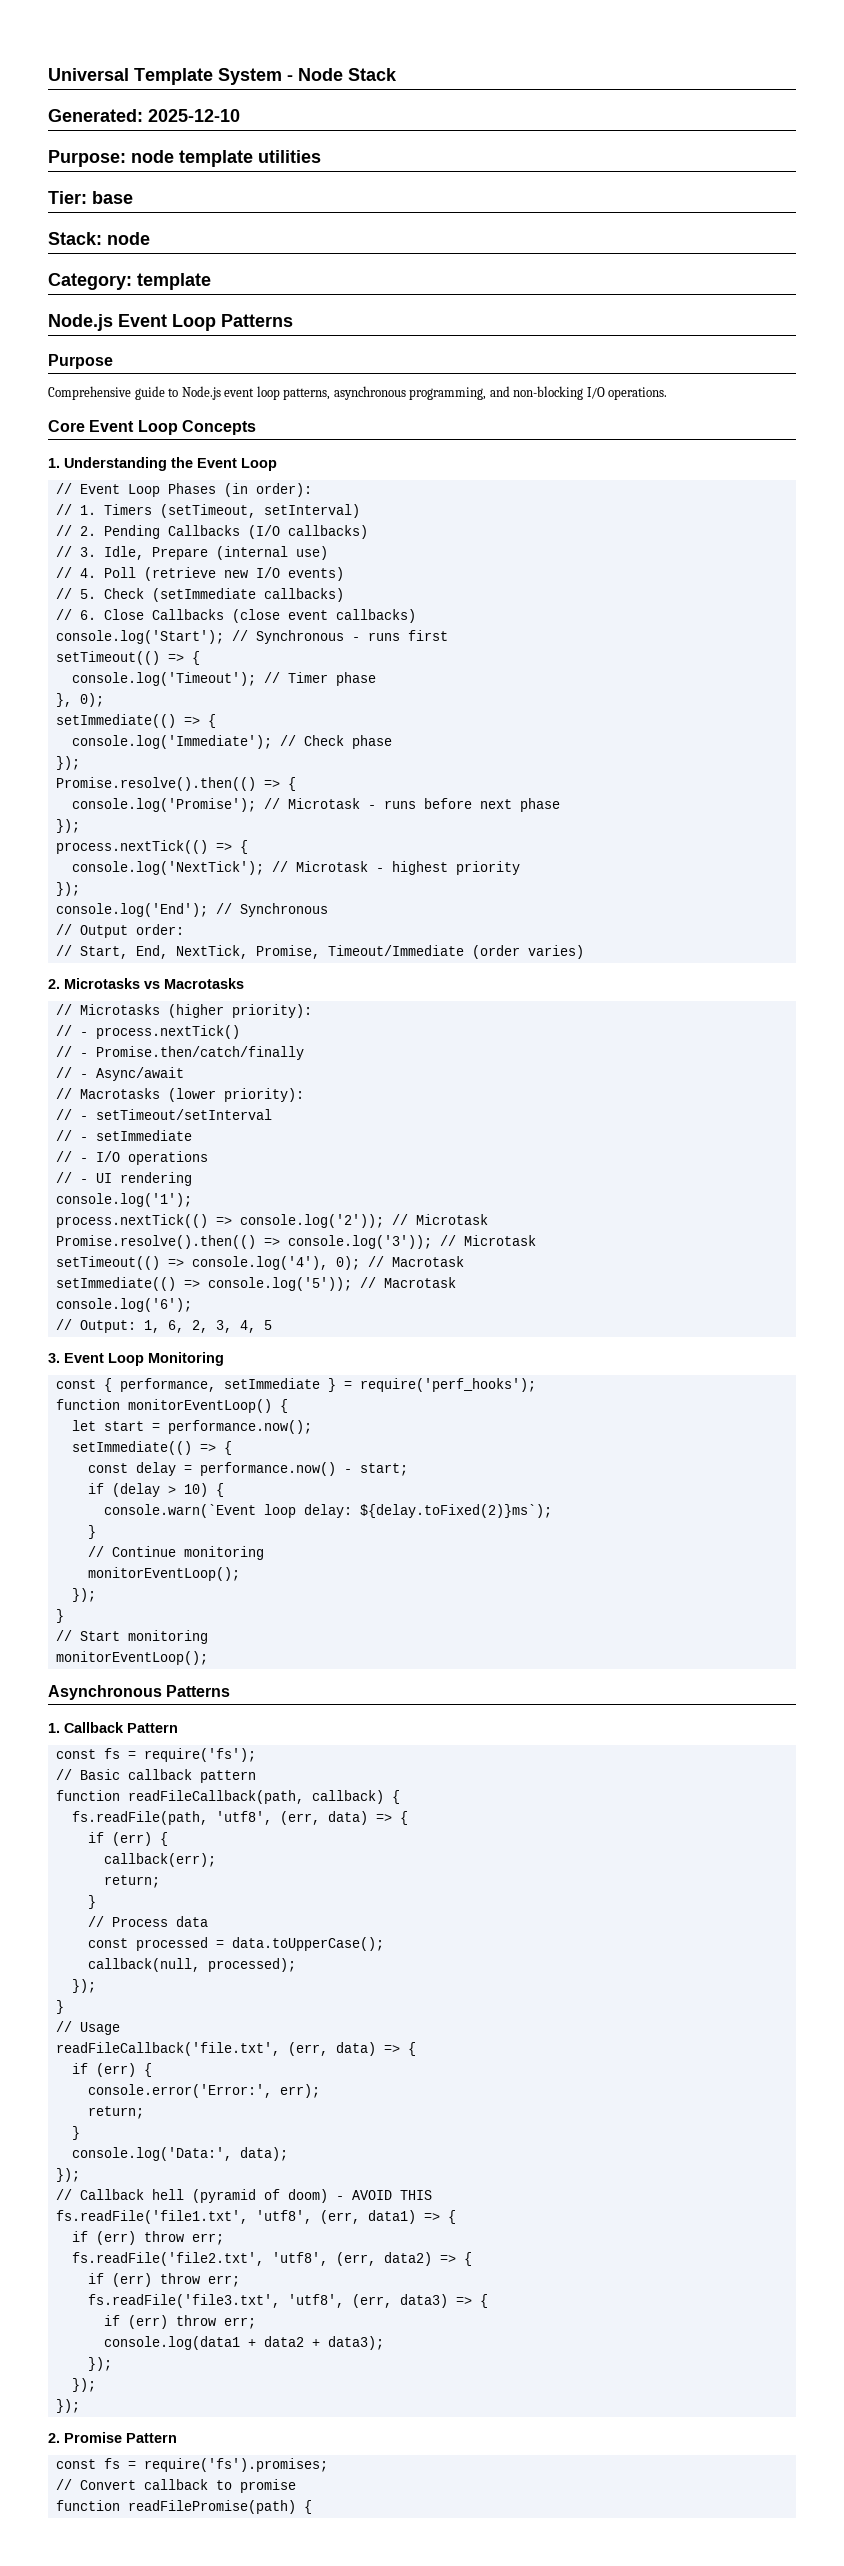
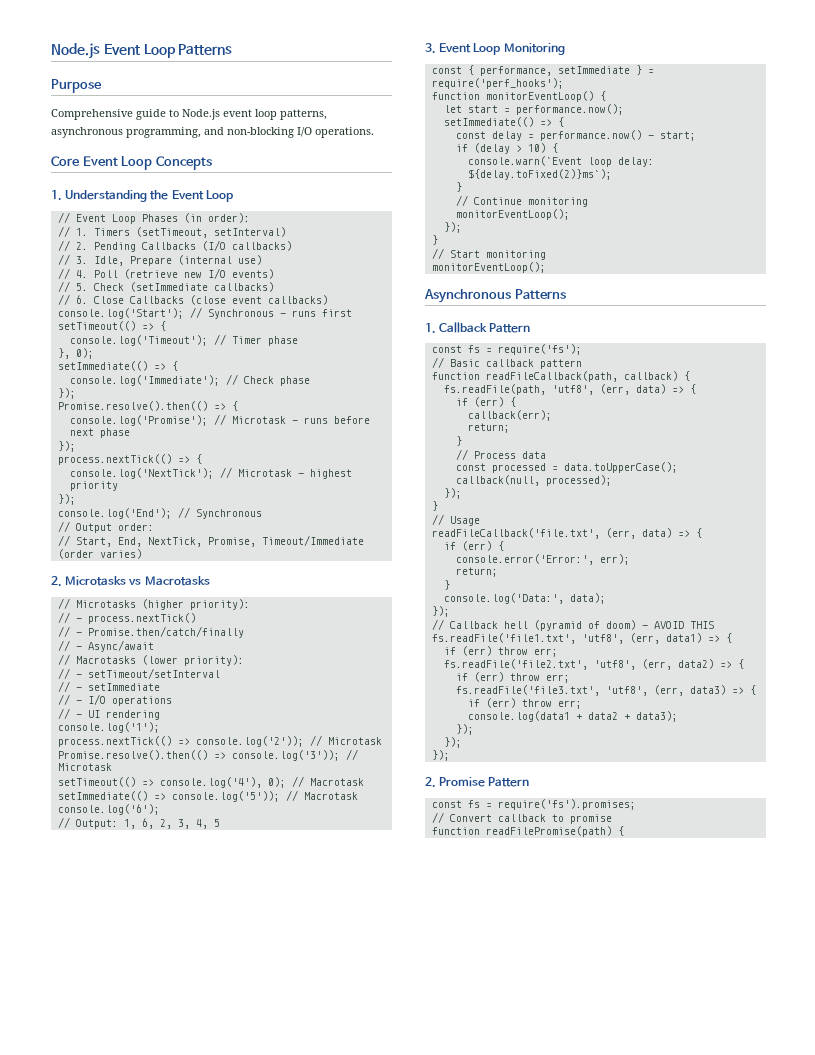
[48,68,397,85] [48,109,240,122] [48,150,321,167] [48,191,133,204] [48,232,150,245] [48,273,211,290] Universal Template System - Node Stack // Generated: 2025-12-10 // Purpose: node template utilities // Tier: base // Stack: node // Category: template // -> (51, 51) none

